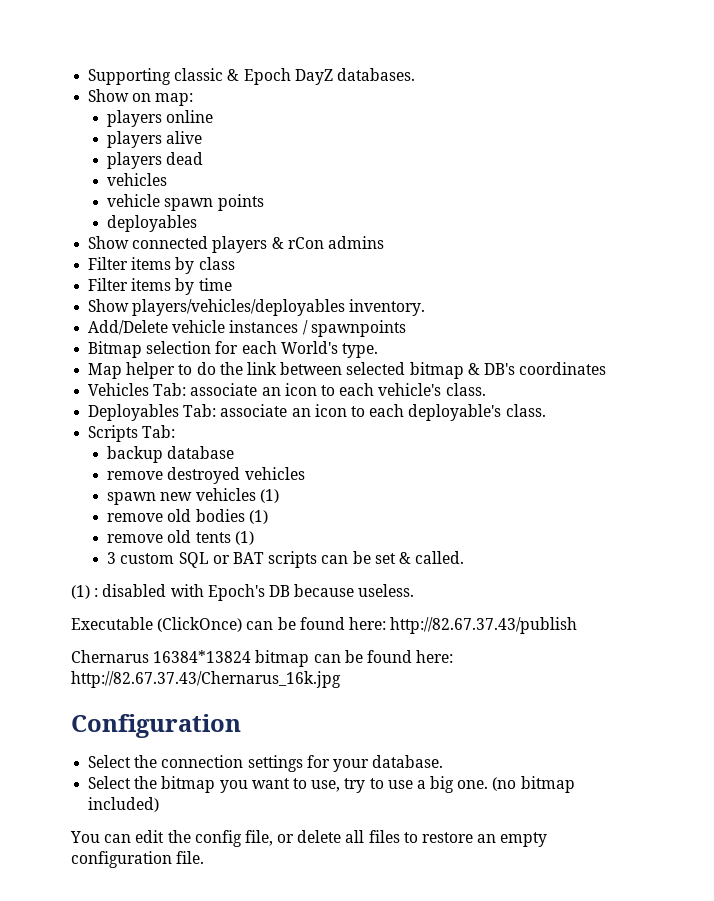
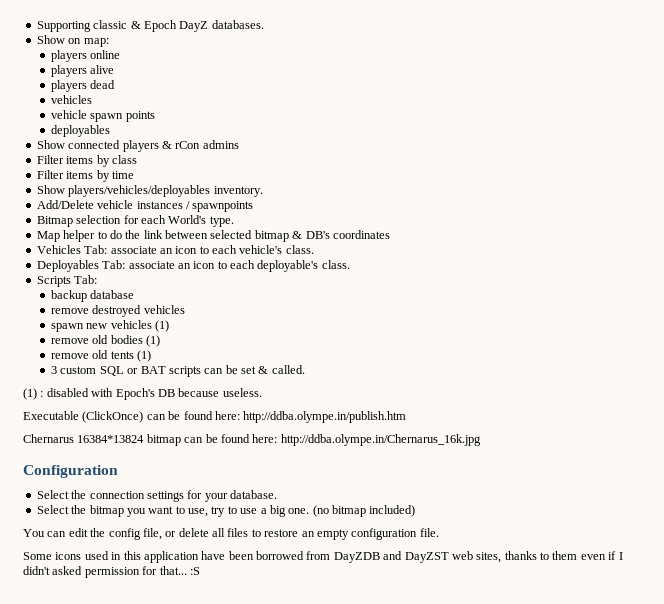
[390,617,578,634] http://82.67.37.43/publish -> [243,411,407,423] http://ddba.olympe.in/publish.htm
[71,671,341,688] http://82.67.37.43/Chernarus_16k.jpg -> [280,434,481,446] http://ddba.olympe.in/Chernarus_16k.jpg
(205, 857) none -> [23,551,623,563] [23,566,200,578] // Some icons used in this application have been borrowed from DayZDB and DayZST web sites, thanks to them even if I didn't asked permission for that... :S

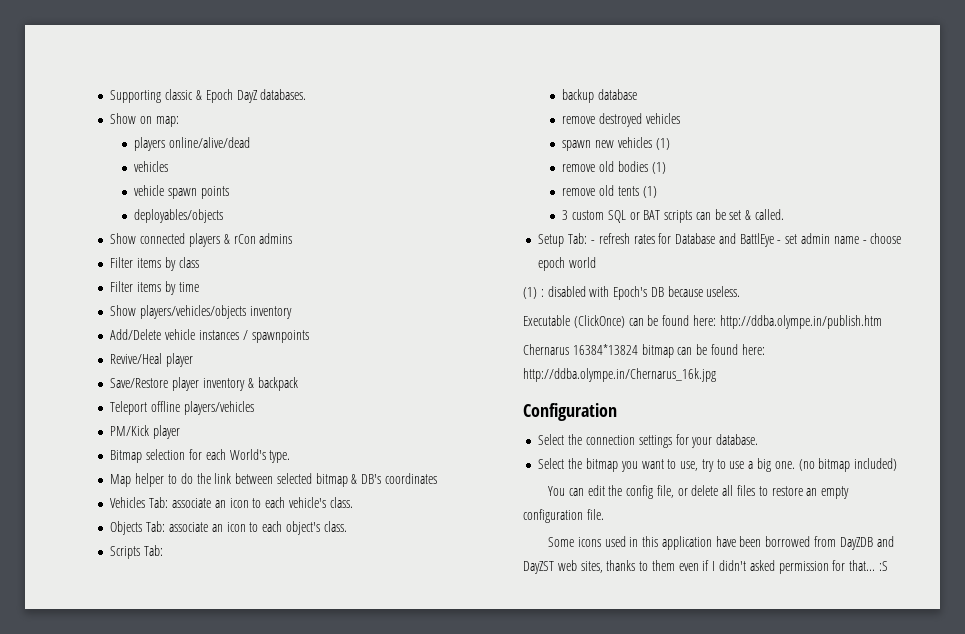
[90,50,121,59] [51,65,115,77] [51,80,116,92] online // players alive // players dead -> [169,137,251,148] online/alive/dead
[51,125,111,137] deployables -> [134,209,224,223] deployables/objects
[68,185,263,197] players/vehicles/deployables inventory. -> [140,305,292,319] players/vehicles/objects inventory
(254, 206) none -> [110,353,194,367] [110,377,298,391] [110,401,254,415] [110,425,181,439] // Revive/Heal player // Save/Restore player inventory & backpack // Teleport offline players/vehicles // PM/Kick player
[36,260,319,272] Deployables Tab: associate an icon to each deployable's -> [110,521,320,535] Objects Tab: associate an icon to each object's
(305, 369) none -> [538,233,902,247] [538,257,597,271] // Setup Tab: - refresh rates for Database and BattlEye - set admin name - choose epoch world

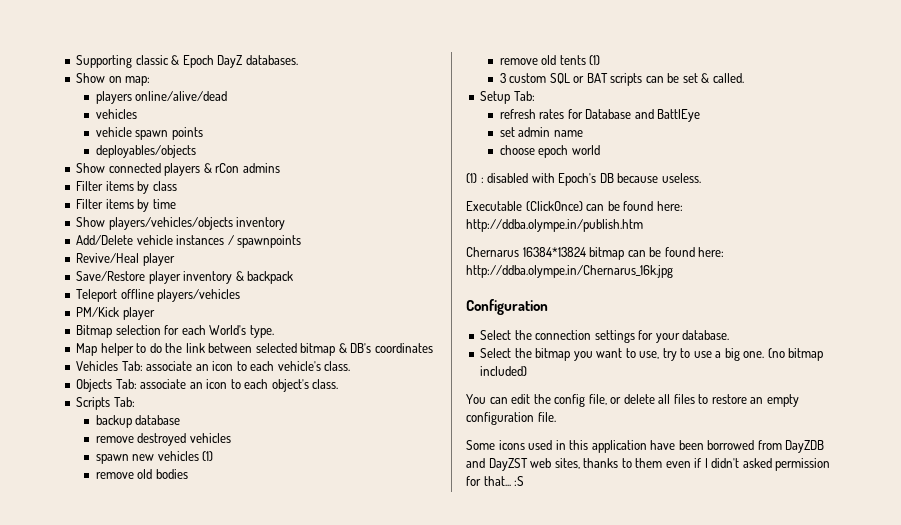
[651,162,666,174] (1) -> (188, 474) none
[590,240,595,244] - -> (535, 96) //
[777,240,782,244] - -> (701, 115) //
[862,240,867,244] - -> (583, 133) //

